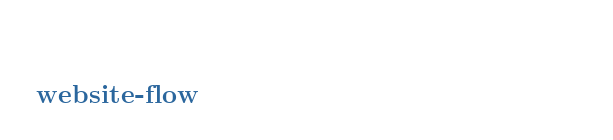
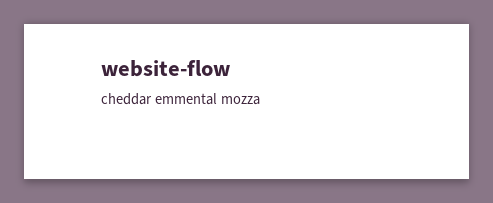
(199, 94) none -> [101,93,260,105] // cheddar emmental mozza

